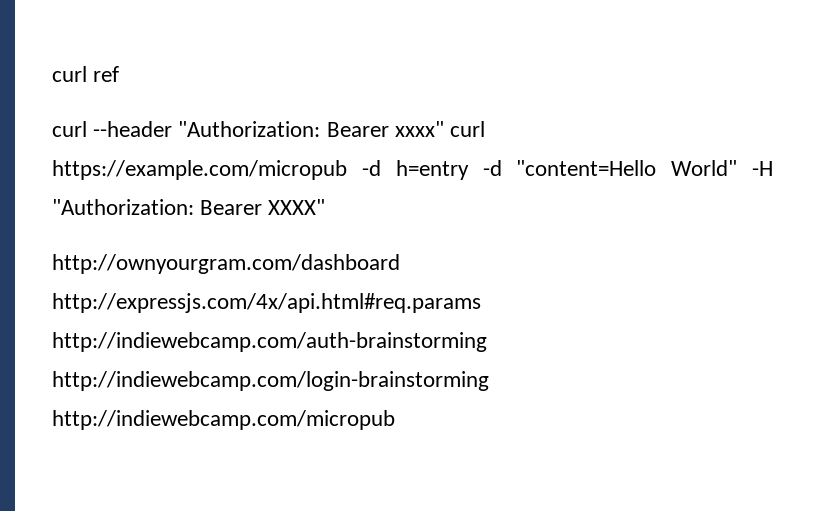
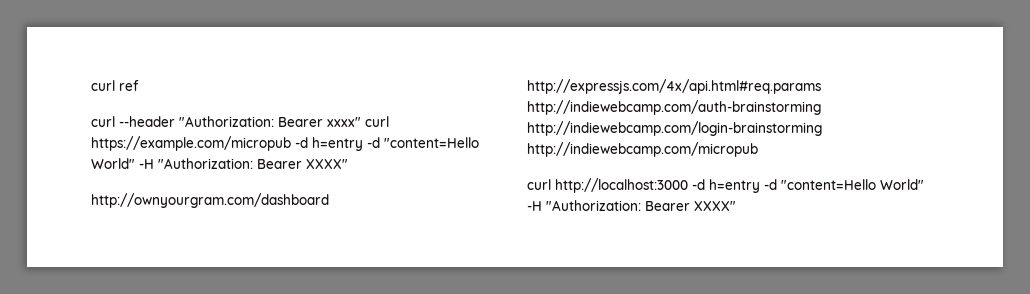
(395, 420) none -> [527,178,924,193] [527,200,736,211] // curl http://localhost:3000 -d h=entry -d "content=Hello World" -H "Authorization: Bearer XXXX"

